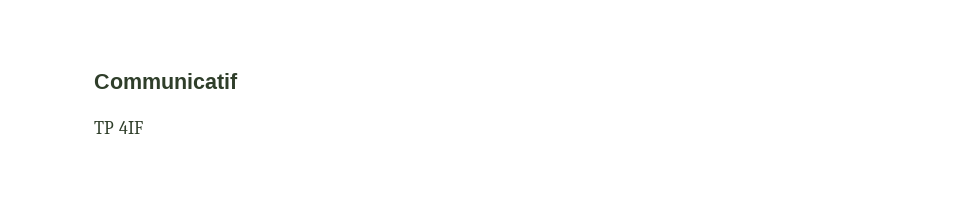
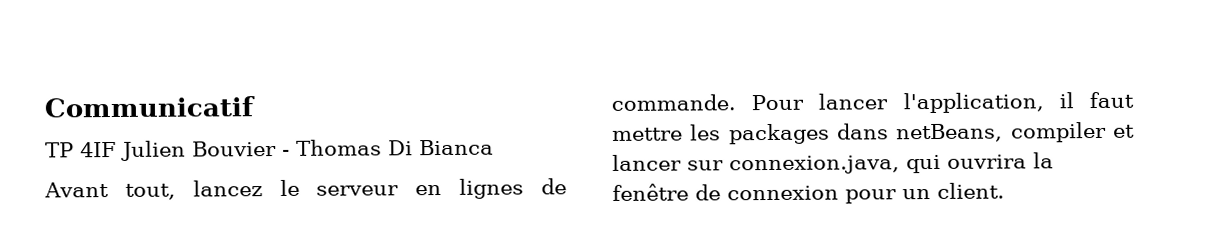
(143, 127) none -> [121,139,494,161] [44,178,567,200] [611,91,1134,114] [612,121,1135,145] [612,152,1054,175] [612,182,1005,204] Julien Bouvier - Thomas Di Bianca // Avant tout, lancez le serveur en lignes de commande. Pour lancer l'application, il faut mettre les packages dans netBeans, compiler et lancer sur connexion.java, qui ouvrira la fenêtre de connexion pour un client.

